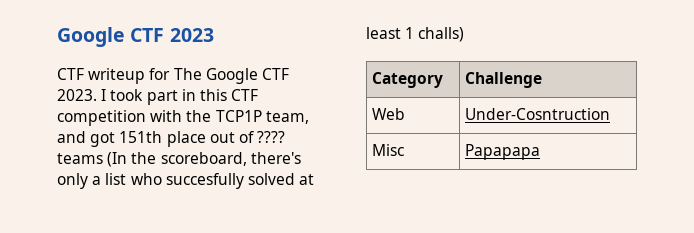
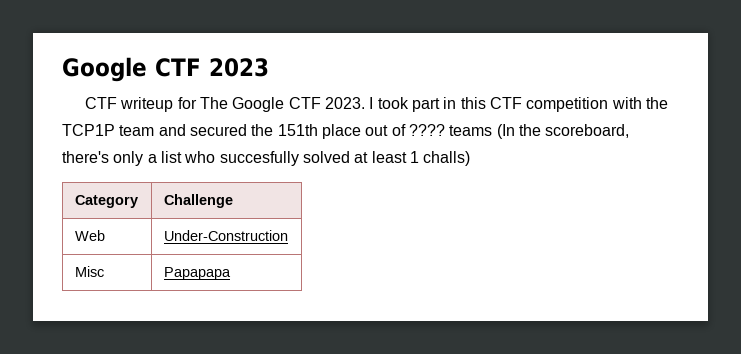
[265,111,309,124] [57,131,116,147] team, and got -> [119,124,274,136] team and secured the
[465,108,611,120] Under-Cosntruction -> [163,230,288,241] Under-Construction

